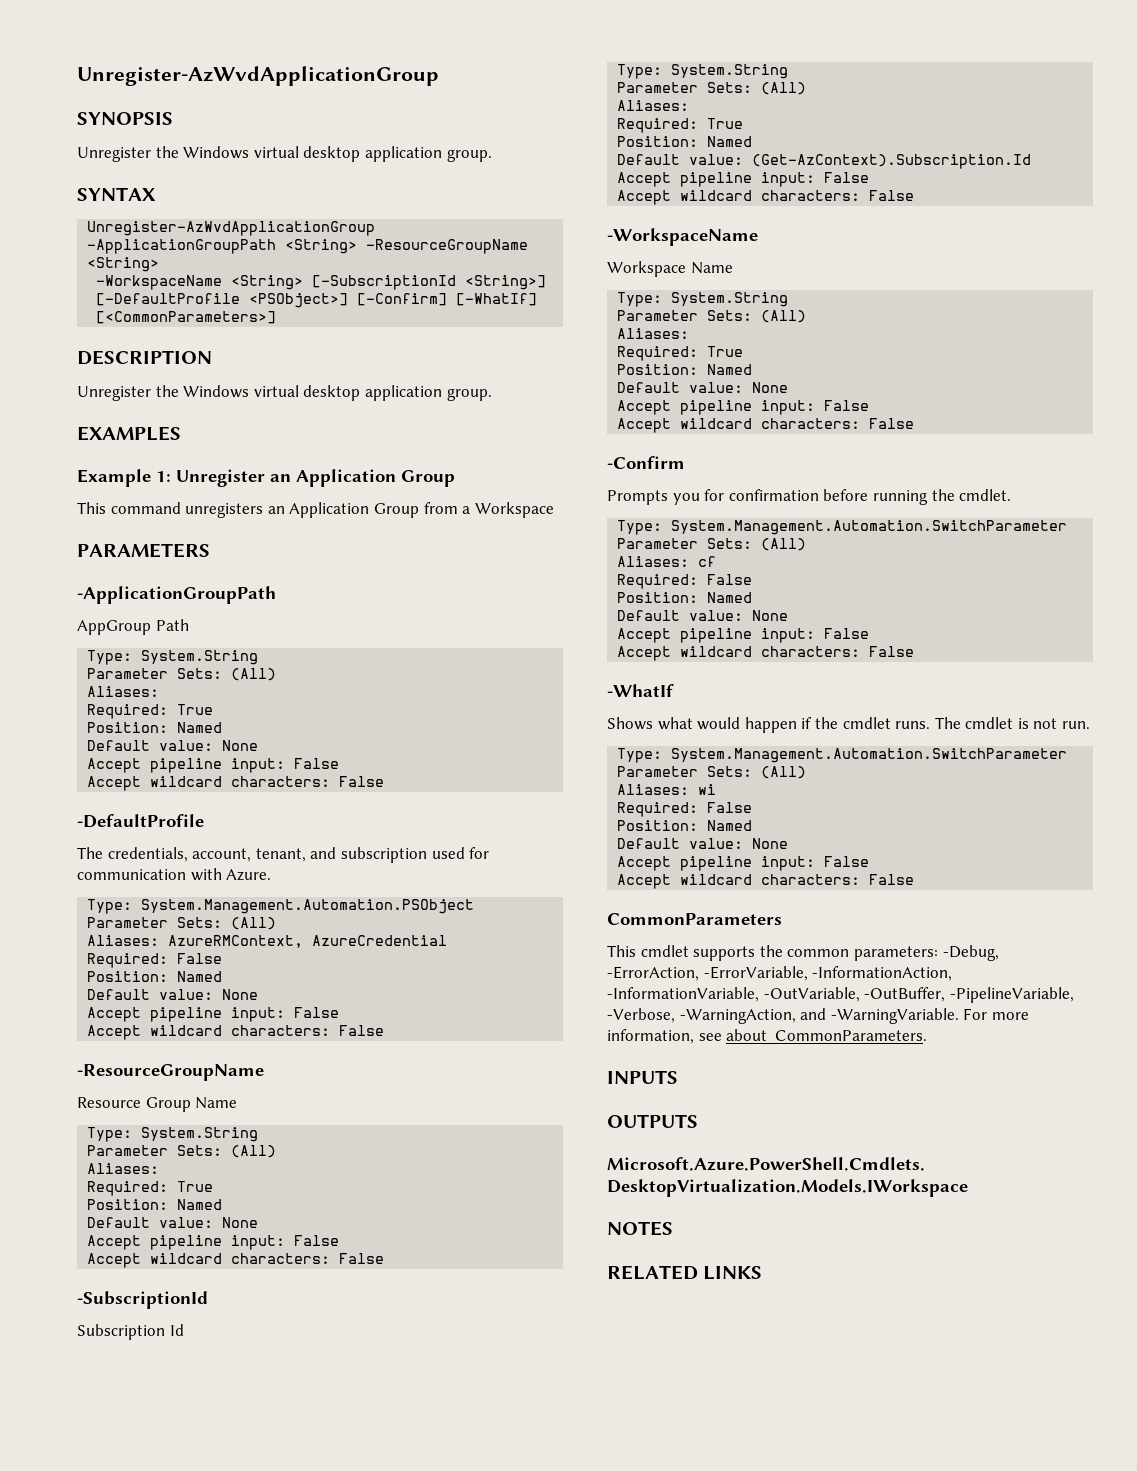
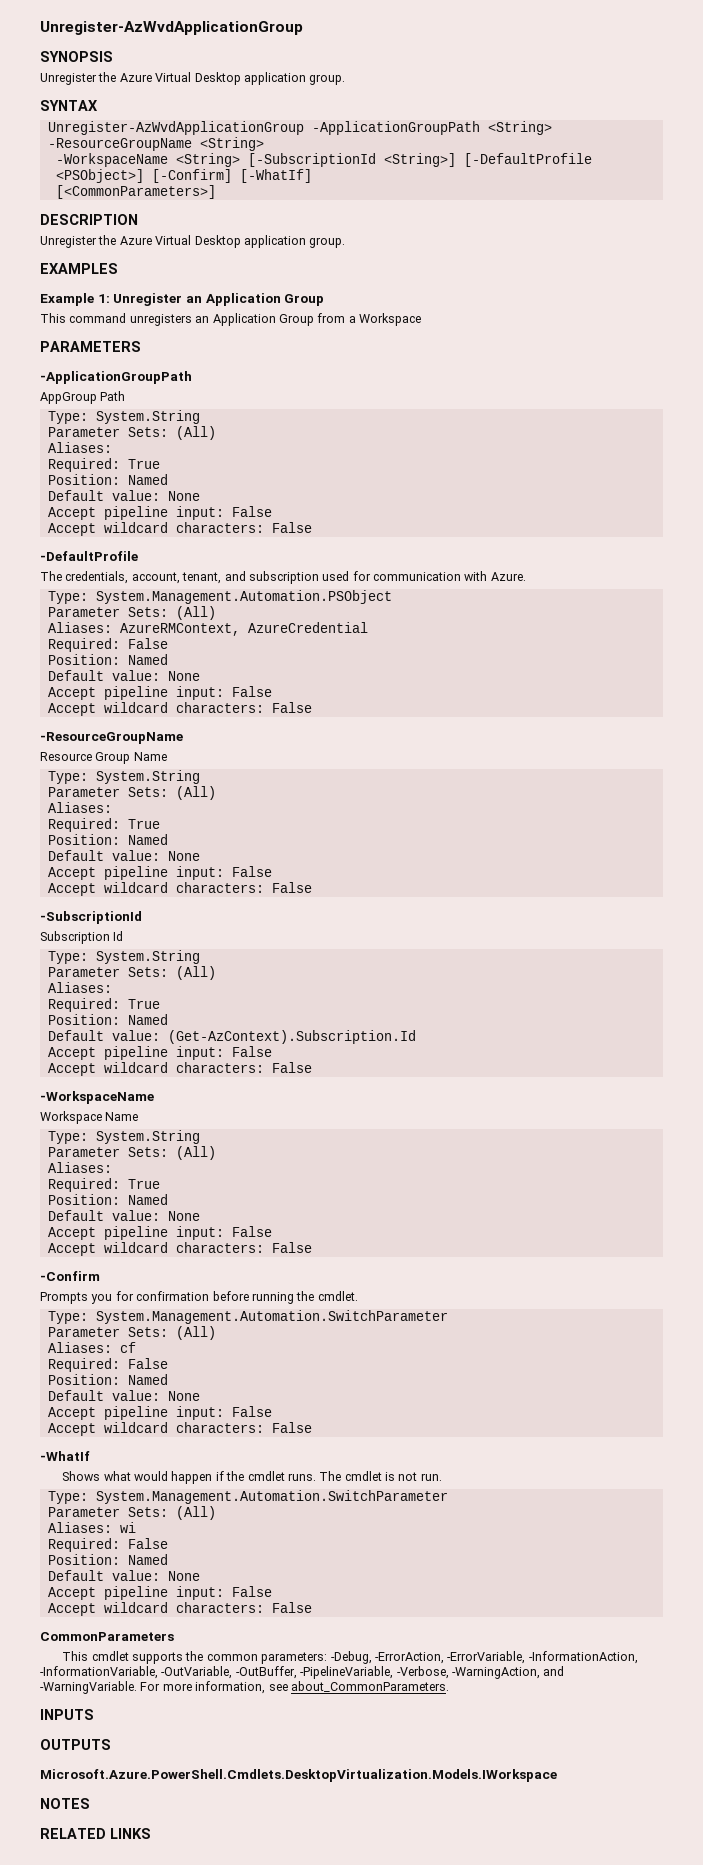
[183,146,361,162] Windows virtual desktop -> [119,72,241,85] Azure Virtual Desktop
[183,385,361,401] Windows virtual desktop -> [119,235,241,248] Azure Virtual Desktop

